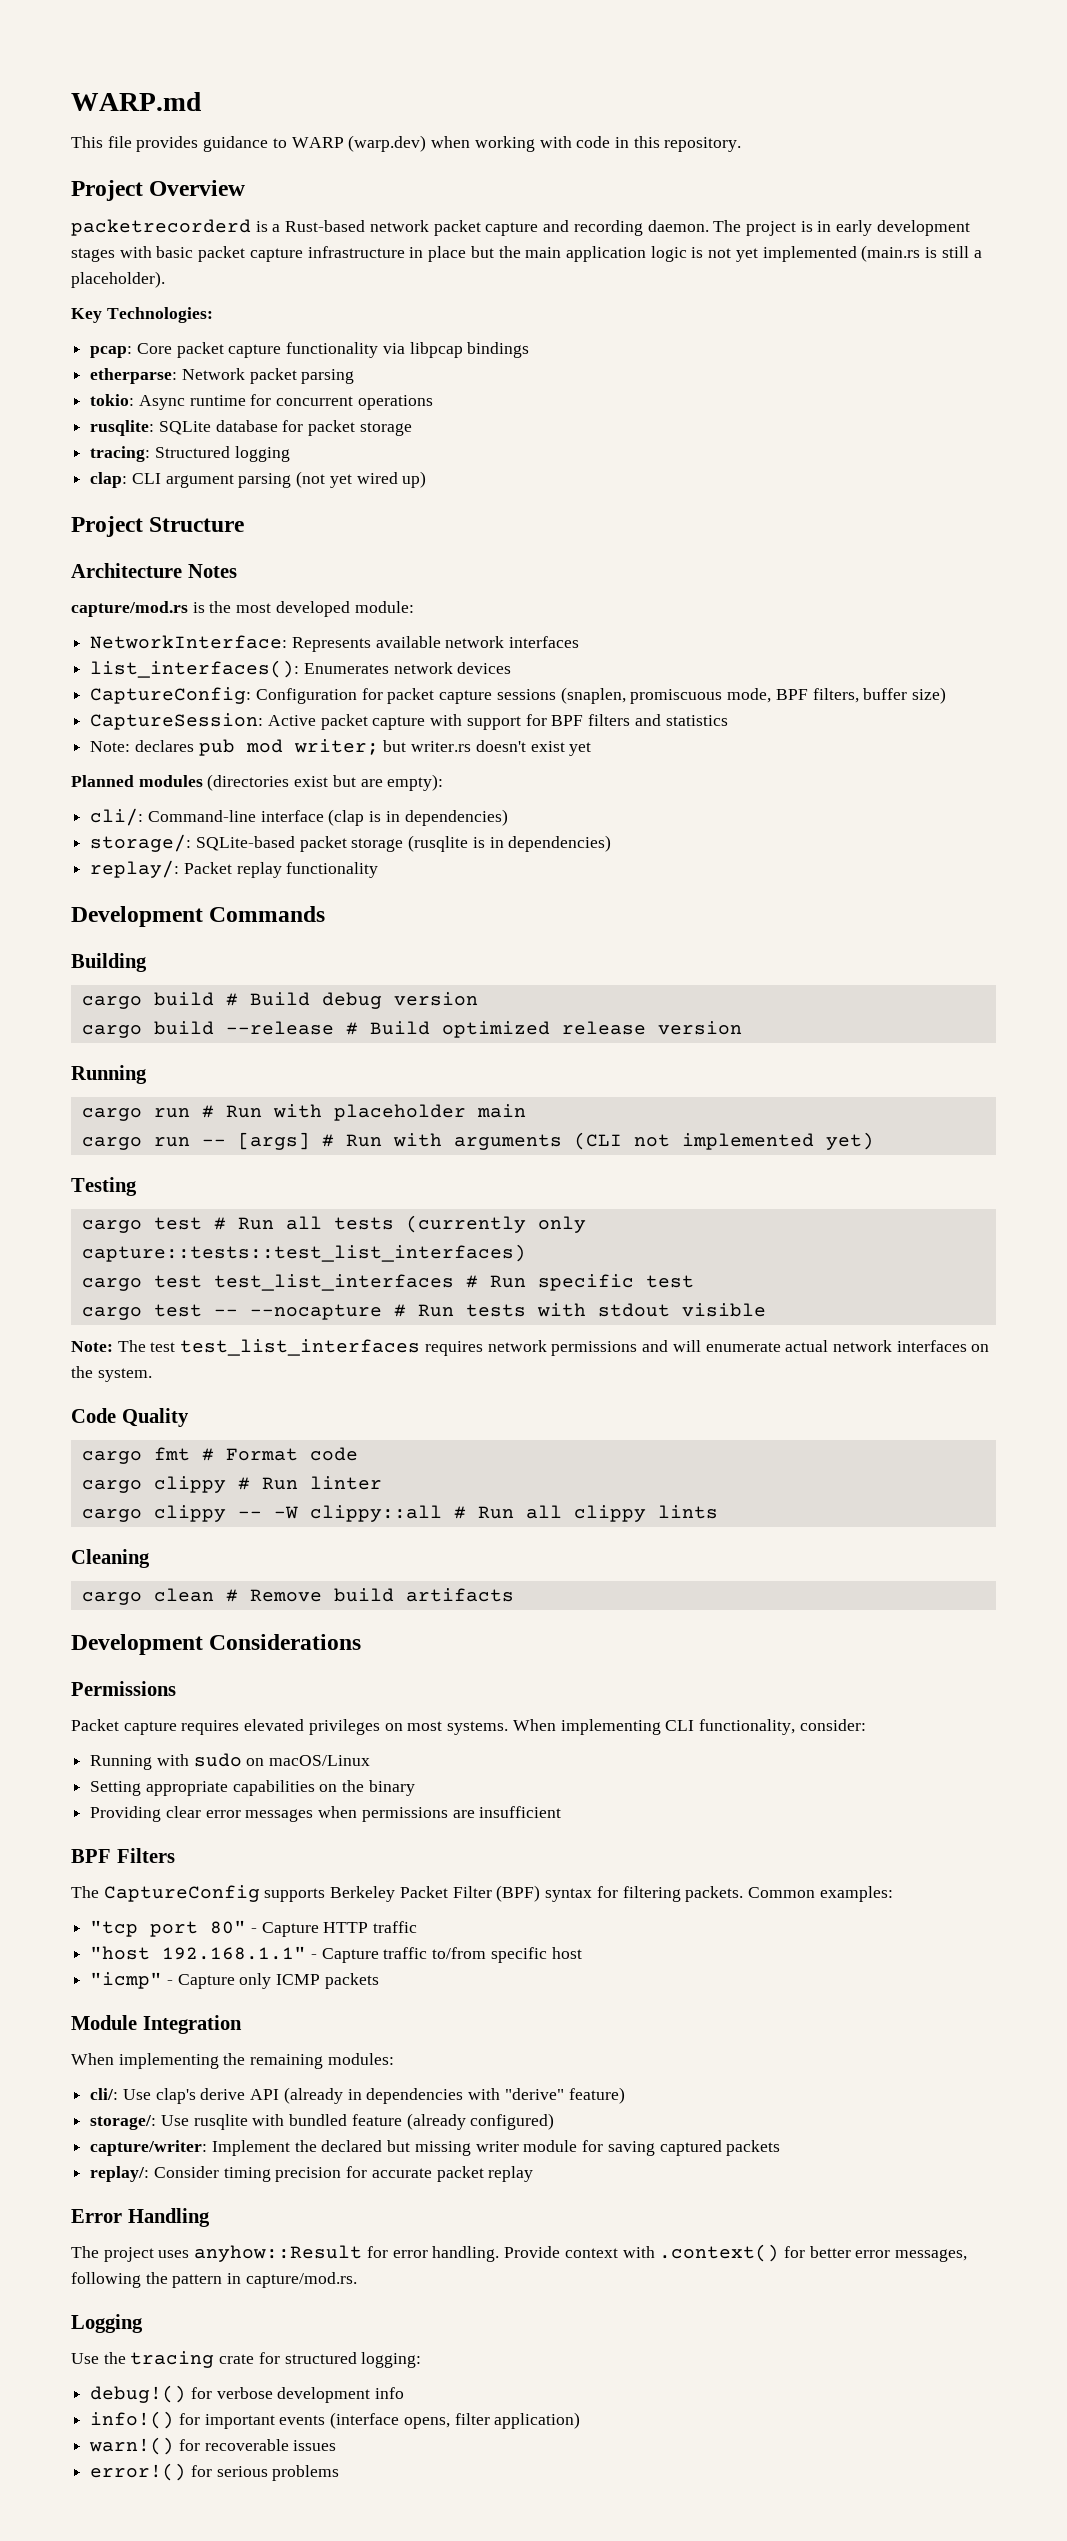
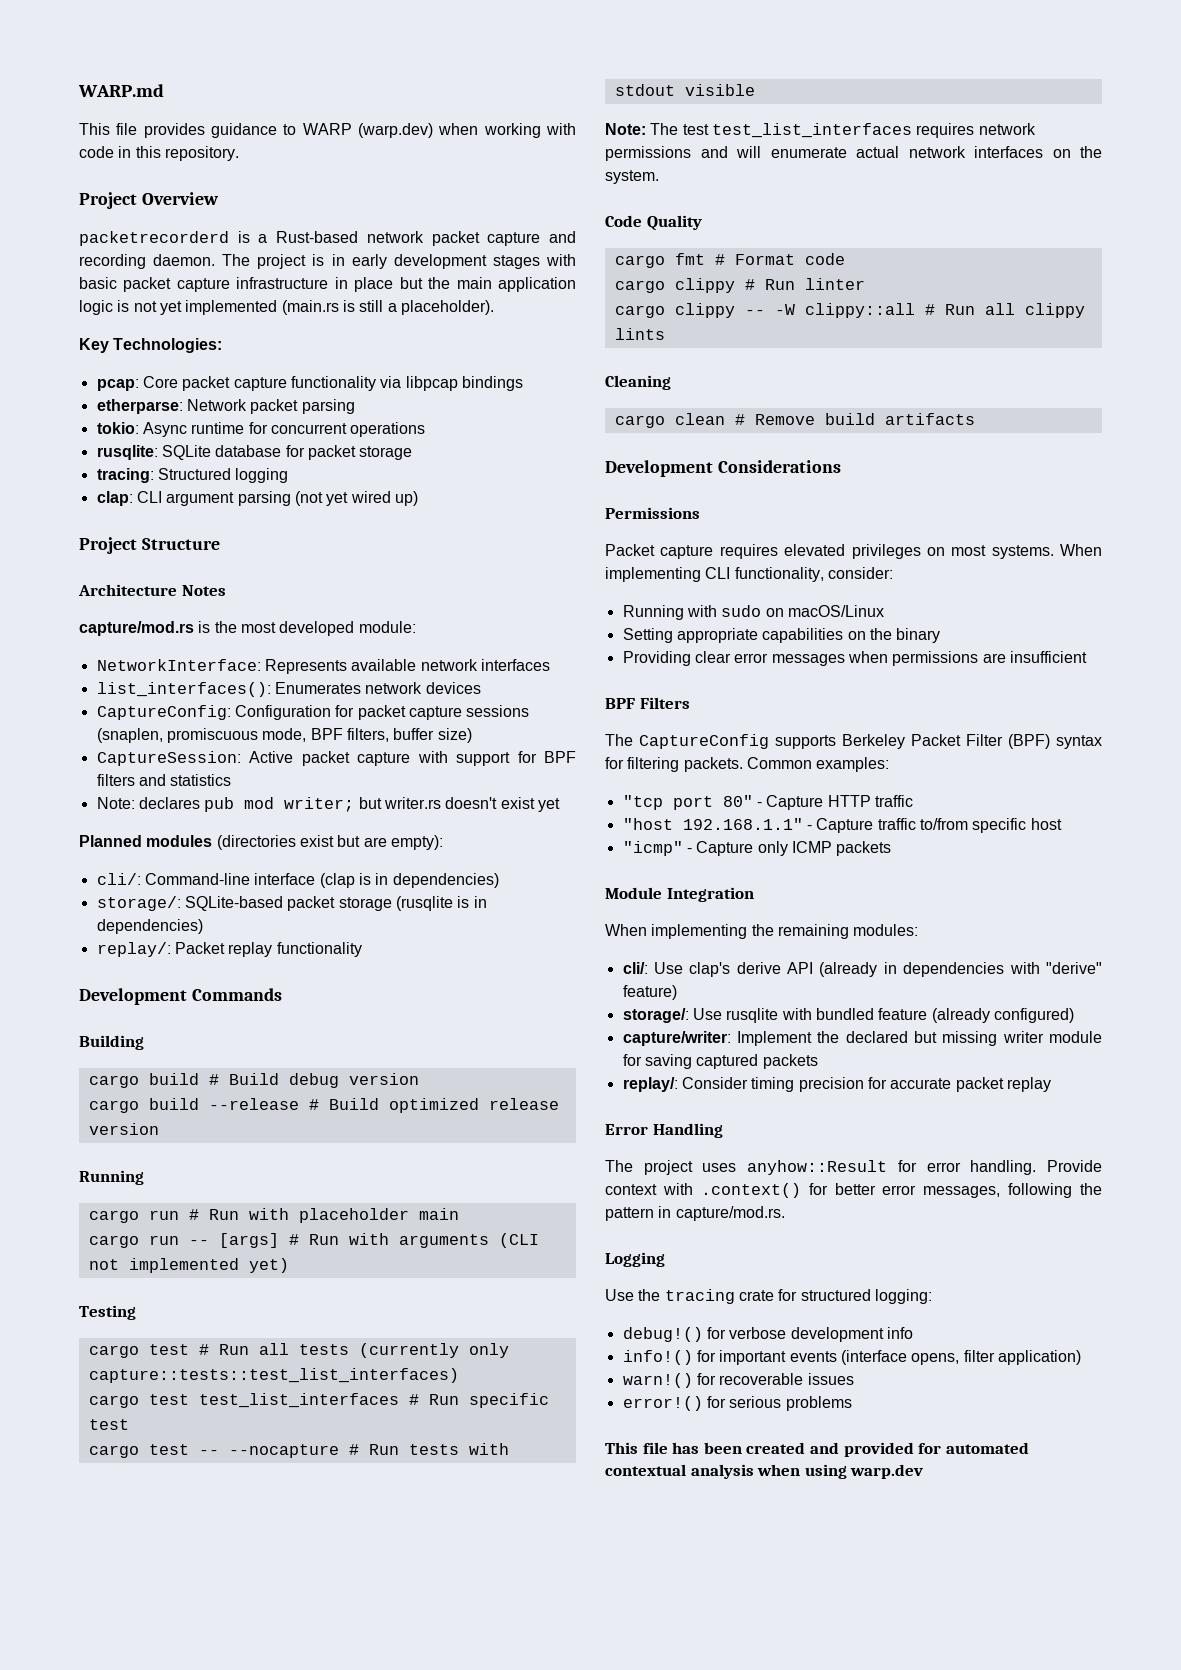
(340, 2473) none -> [605,1442,1029,1457] [605,1464,924,1479] // This file has been created and provided for automated contextual analysis when using warp.dev

